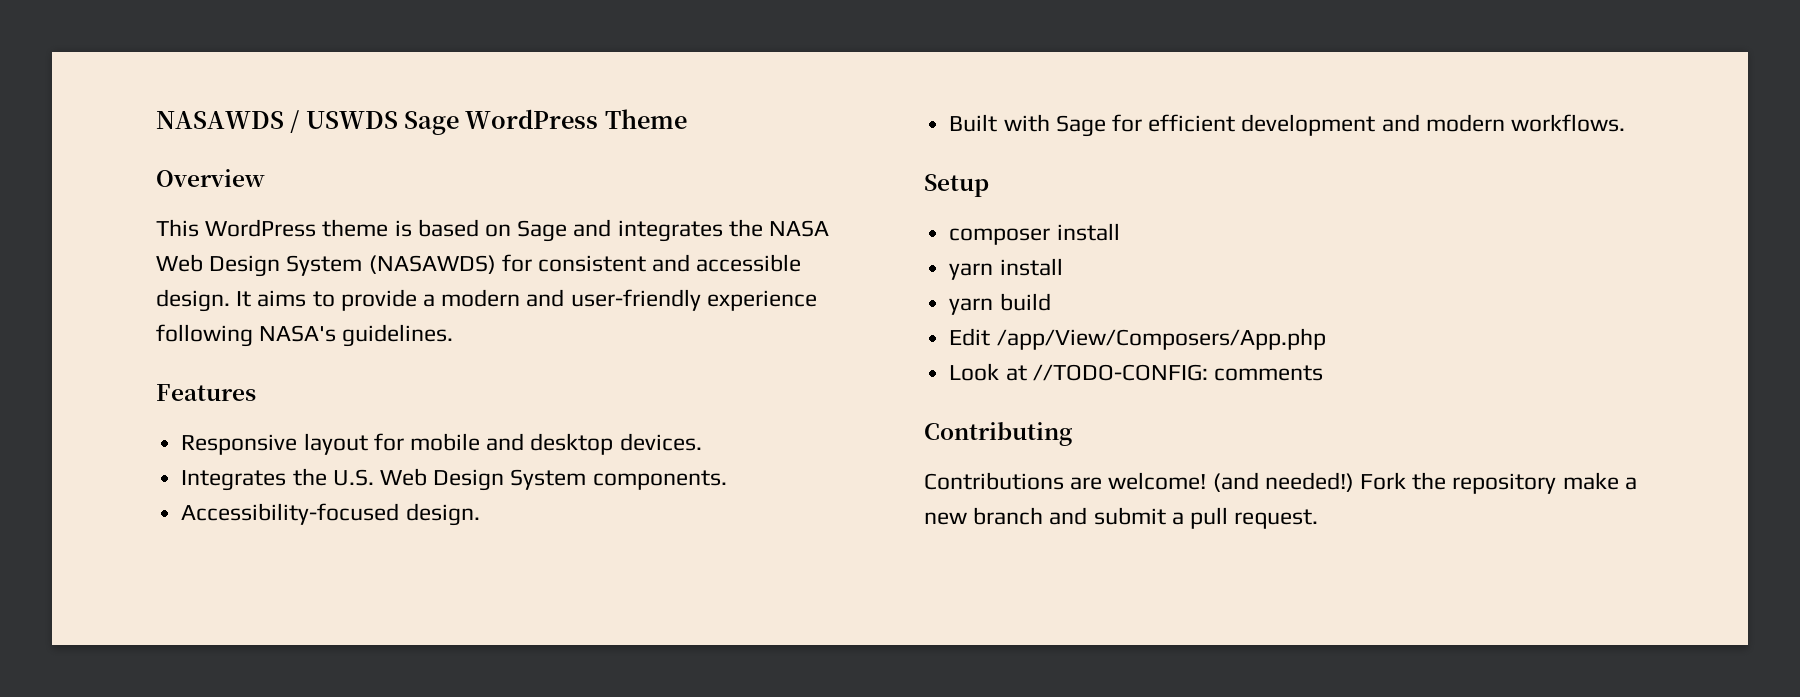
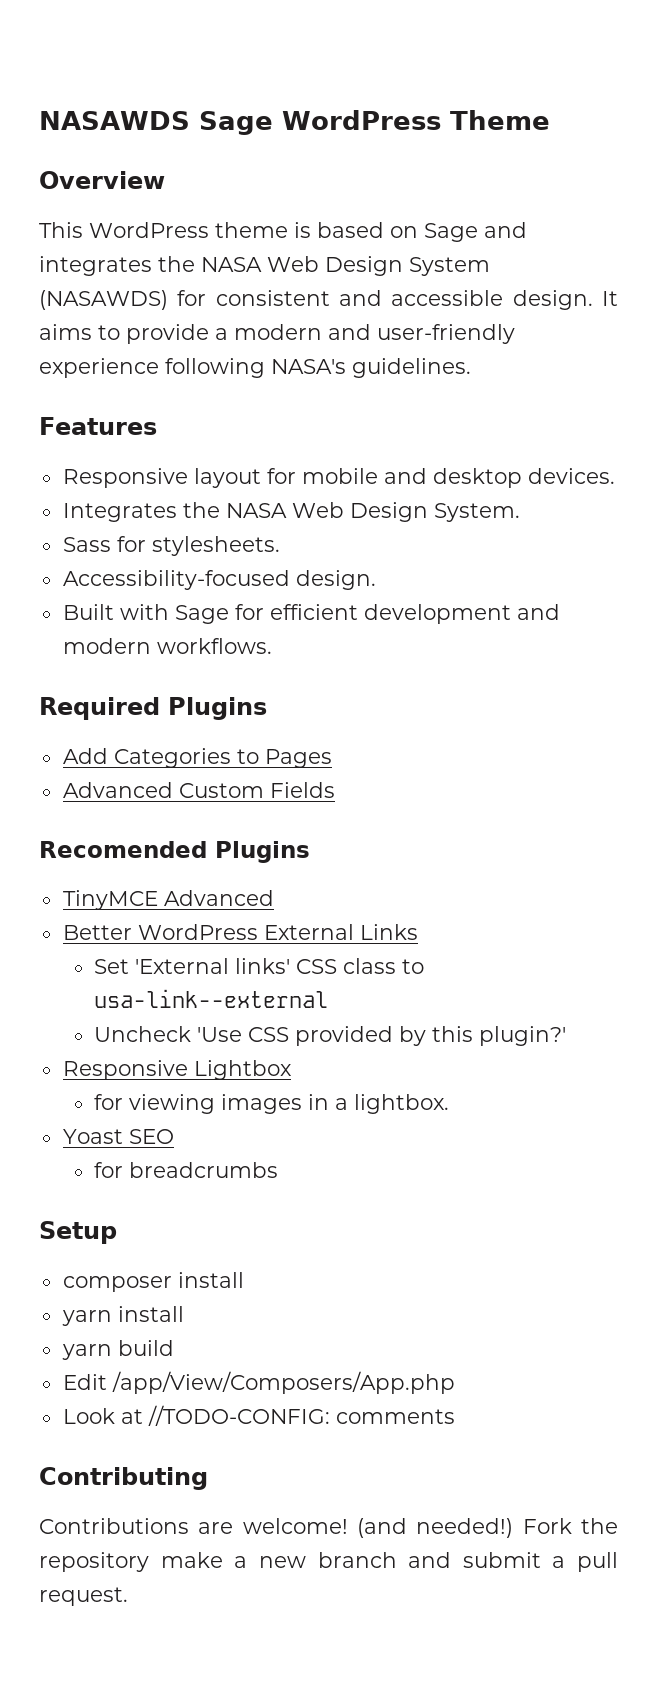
[290,110,398,133] / USWDS -> (190, 120) none
[332,468,727,491] U.S. Web Design System components. -> [225,502,520,522] [62,536,280,556] NASA Web Design System. // Sass for stylesheets.
(1625, 123) none -> [39,697,267,720] [62,748,332,768] [62,782,335,798] [39,841,310,863] [62,890,274,910] [62,924,418,940] [94,958,425,974] [94,989,329,1008] [94,1026,567,1046] [62,1060,292,1080] [94,1094,450,1114] [62,1129,174,1144] [94,1162,279,1178] // Required Plugins // Add Categories to Pages // Advanced Custom Fields // Recomended Plugins // TinyMCE Advanced // Better WordPress External Links // Set 'External links' CSS class to usa-link--external // Uncheck 'Use CSS provided by this plugin?' // Responsive Lightbox // for viewing images in a lightbox. // Yoast SEO // for breadcrumbs

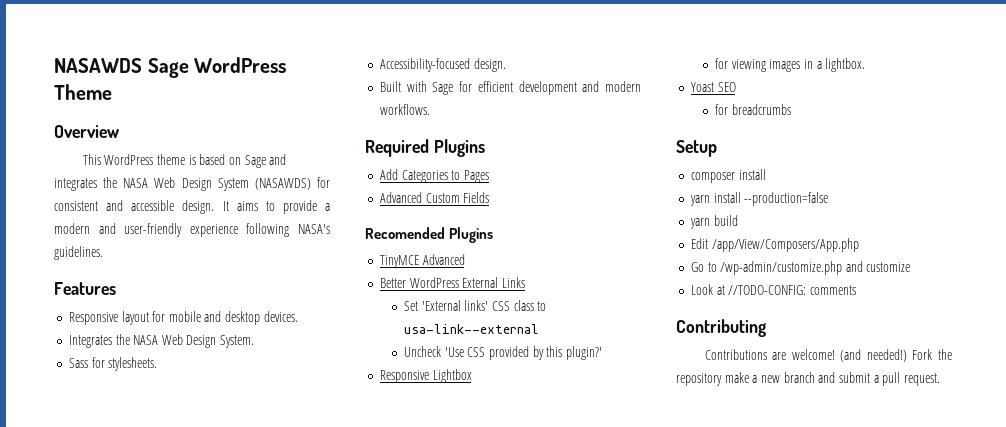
(184, 1314) none -> [744,192,829,206] --production=false
(455, 1382) none -> [690,261,911,275] // Go to /wp-admin/customize.php and customize

